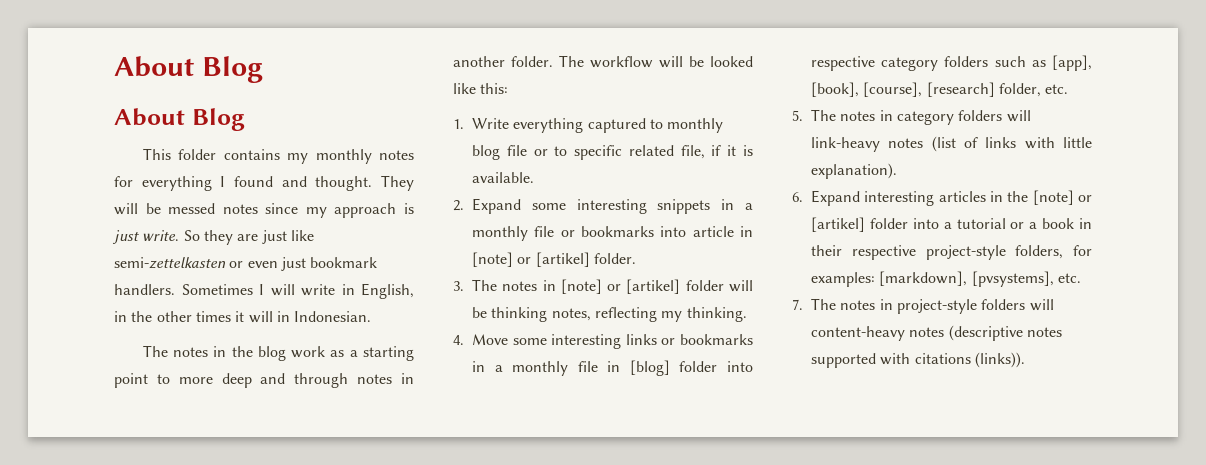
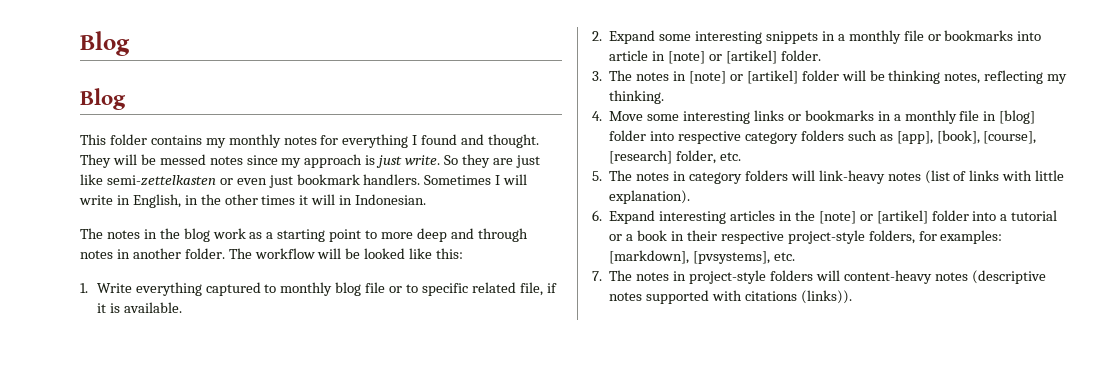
[114,56,263,83] [114,108,185,126] About Blog // About -> [80,31,130,56] Blog //

